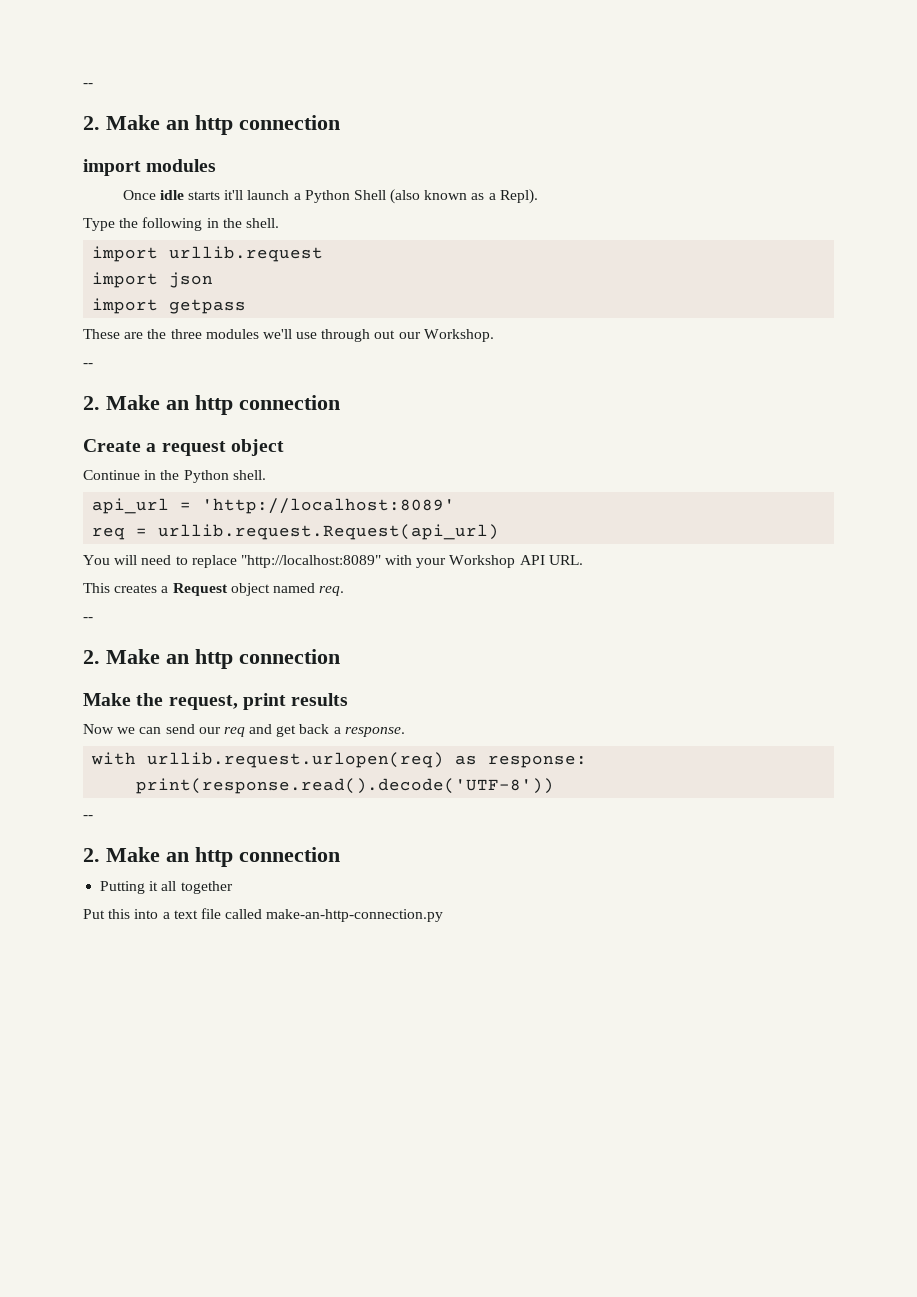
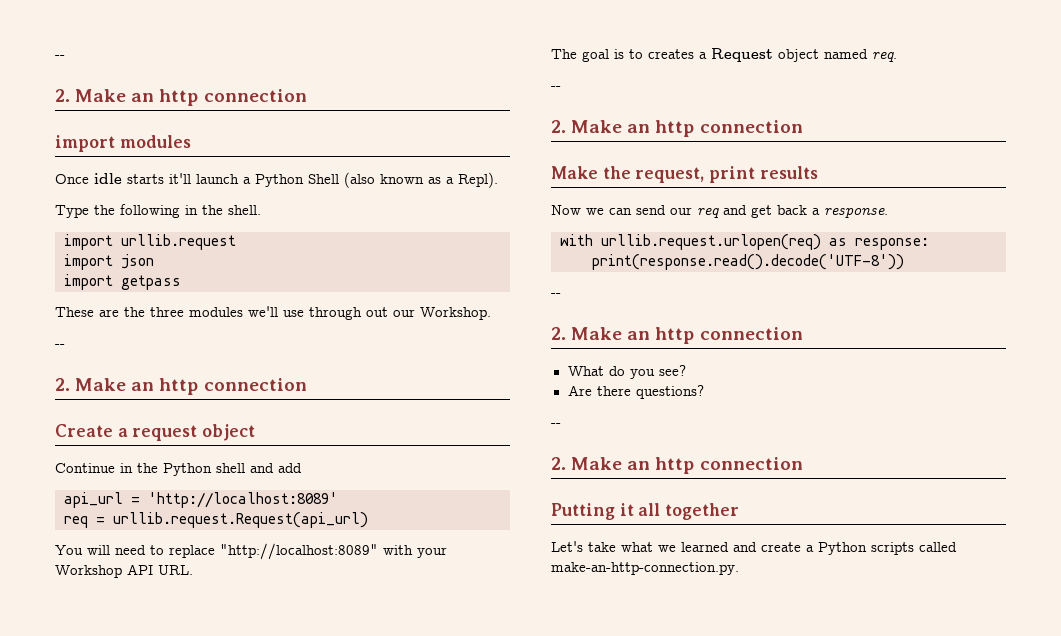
[232,470,266,480] shell. -> [216,463,302,473] shell and add
[83,583,110,593] This -> [551,49,643,62] The goal is to
[100,881,233,894] [83,908,444,922] Putting it all together // Put this into a text file called make-an-http-connection.py -> [567,365,686,379] [567,385,704,399] [551,423,561,427] [551,457,803,474] [551,503,740,520] [551,541,957,555] [551,562,739,575] What do you see? // Are there questions? // -- // 2. Make an http connection // Putting it all together // Let's take what we learned and create a Python scripts called make-an-http-connection.py.

